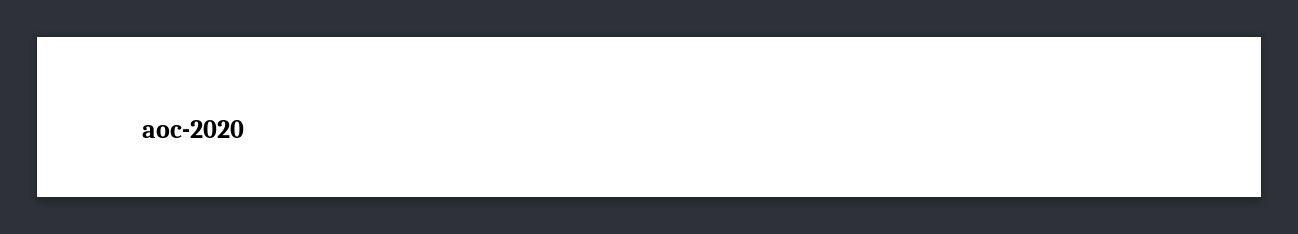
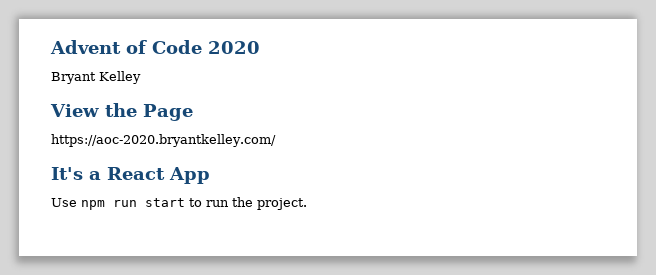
[142,120,244,138] aoc-2020 -> [50,40,260,54] [51,71,141,84] [50,103,193,121] [51,134,276,147] [51,167,210,184] [51,197,307,210] Advent of Code 2020 // Bryant Kelley // View the Page // https://aoc-2020.bryantkelley.com/ // It's a React App // Use npm run start to run the project.

